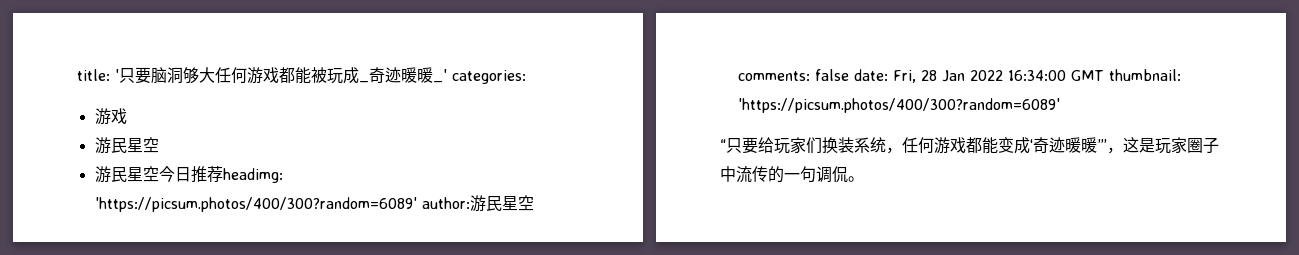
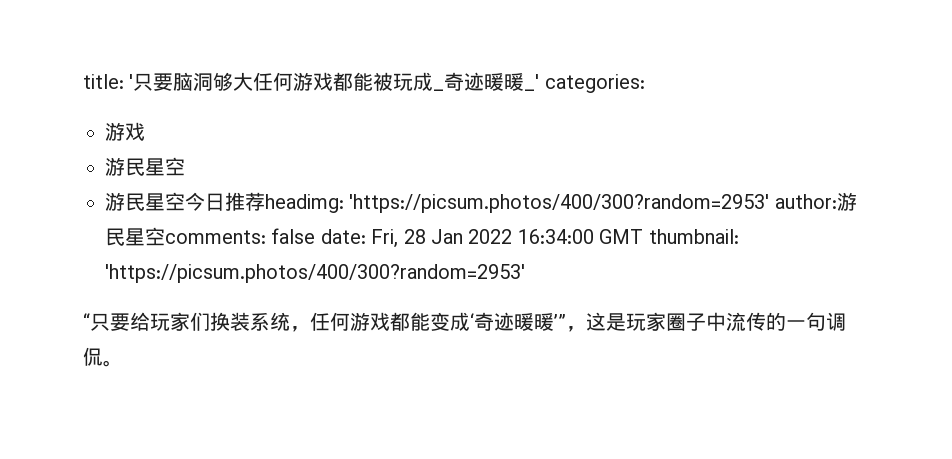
[94,197,417,212] 'https://picsum.photos/400/300?random=6089' -> [349,194,770,213] 'https://picsum.photos/400/300?random=2953'
[737,98,1060,113] 'https://picsum.photos/400/300?random=6089' -> [105,264,525,283] 'https://picsum.photos/400/300?random=2953'

